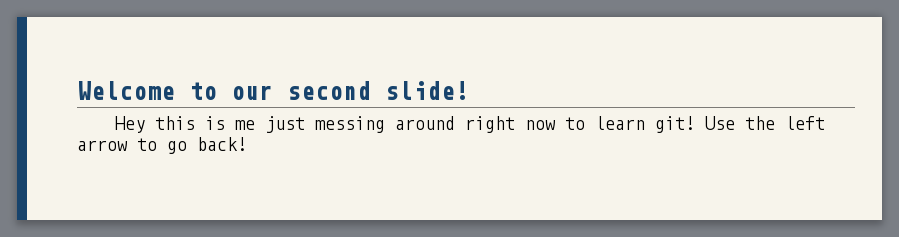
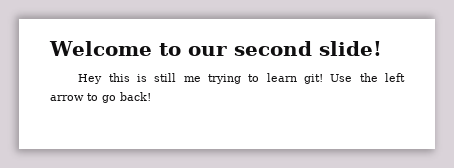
[234,116,556,133] me just messing around right now -> [154,73,241,84] still me trying

